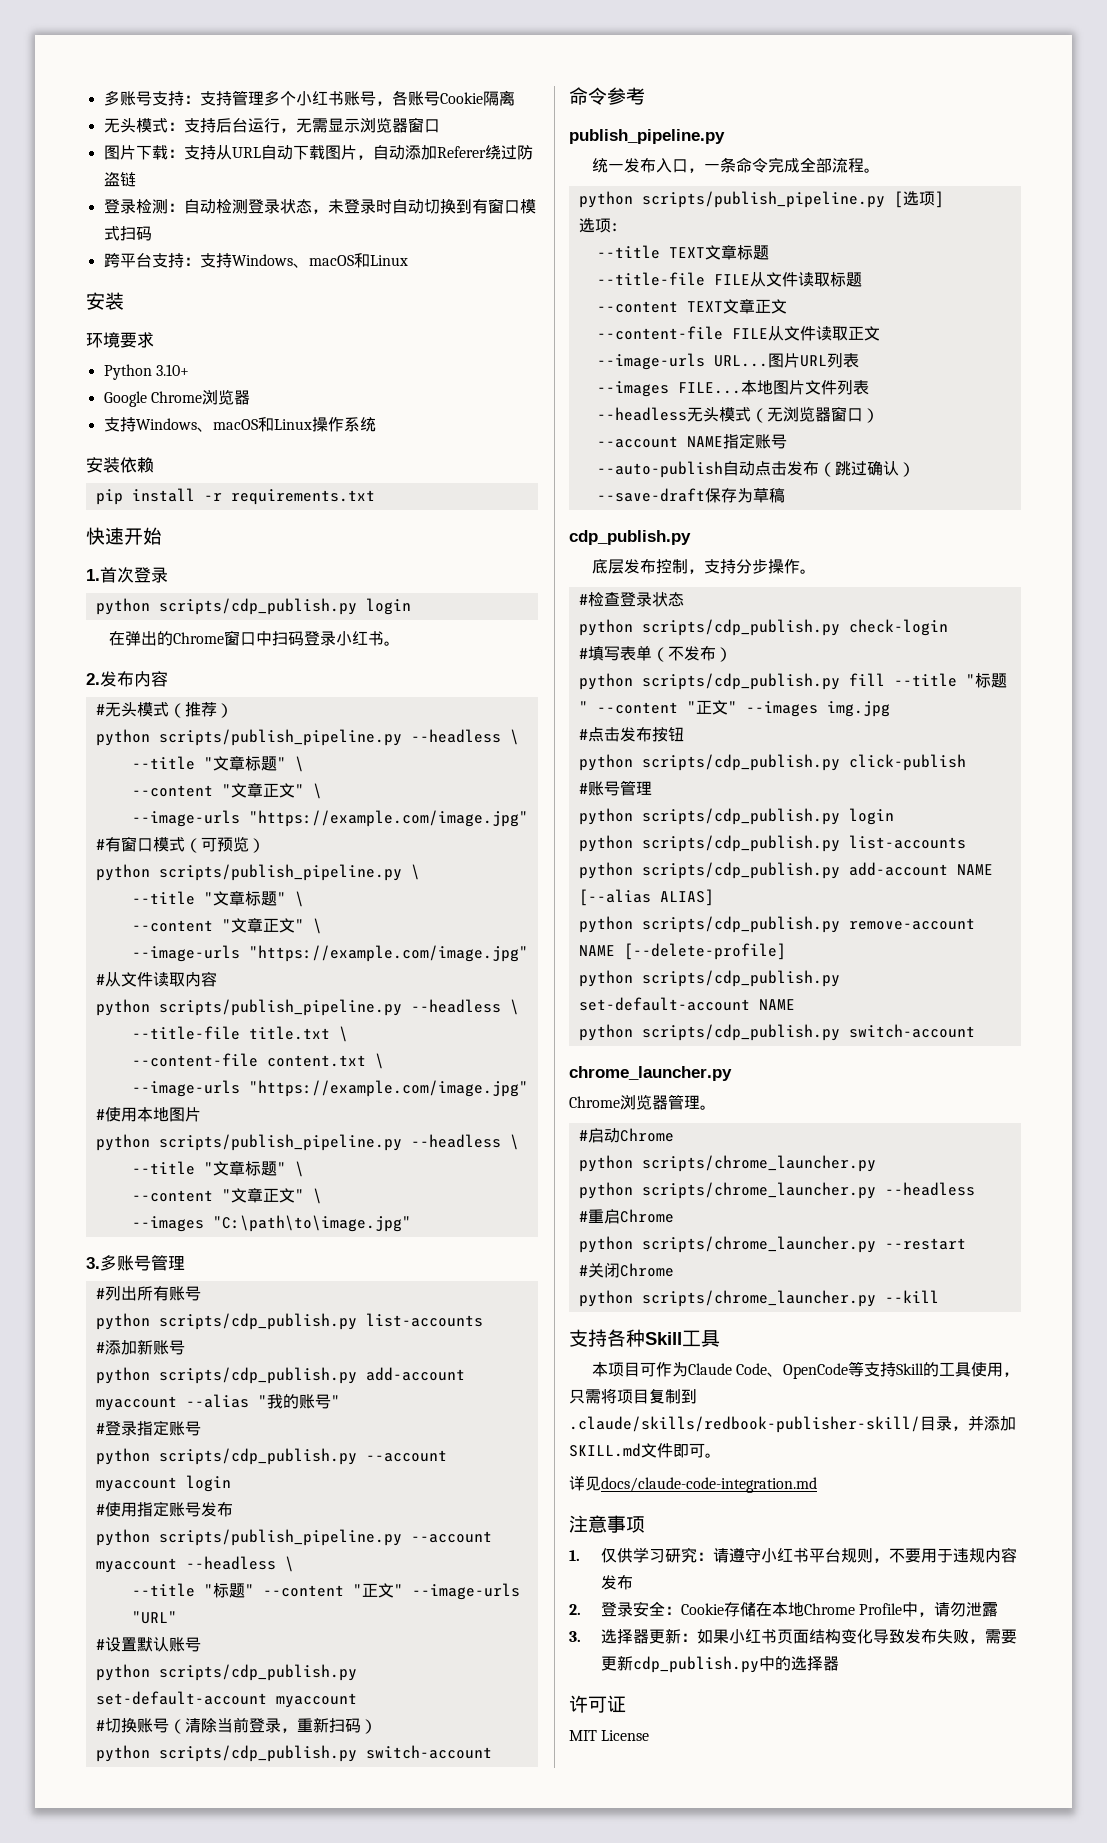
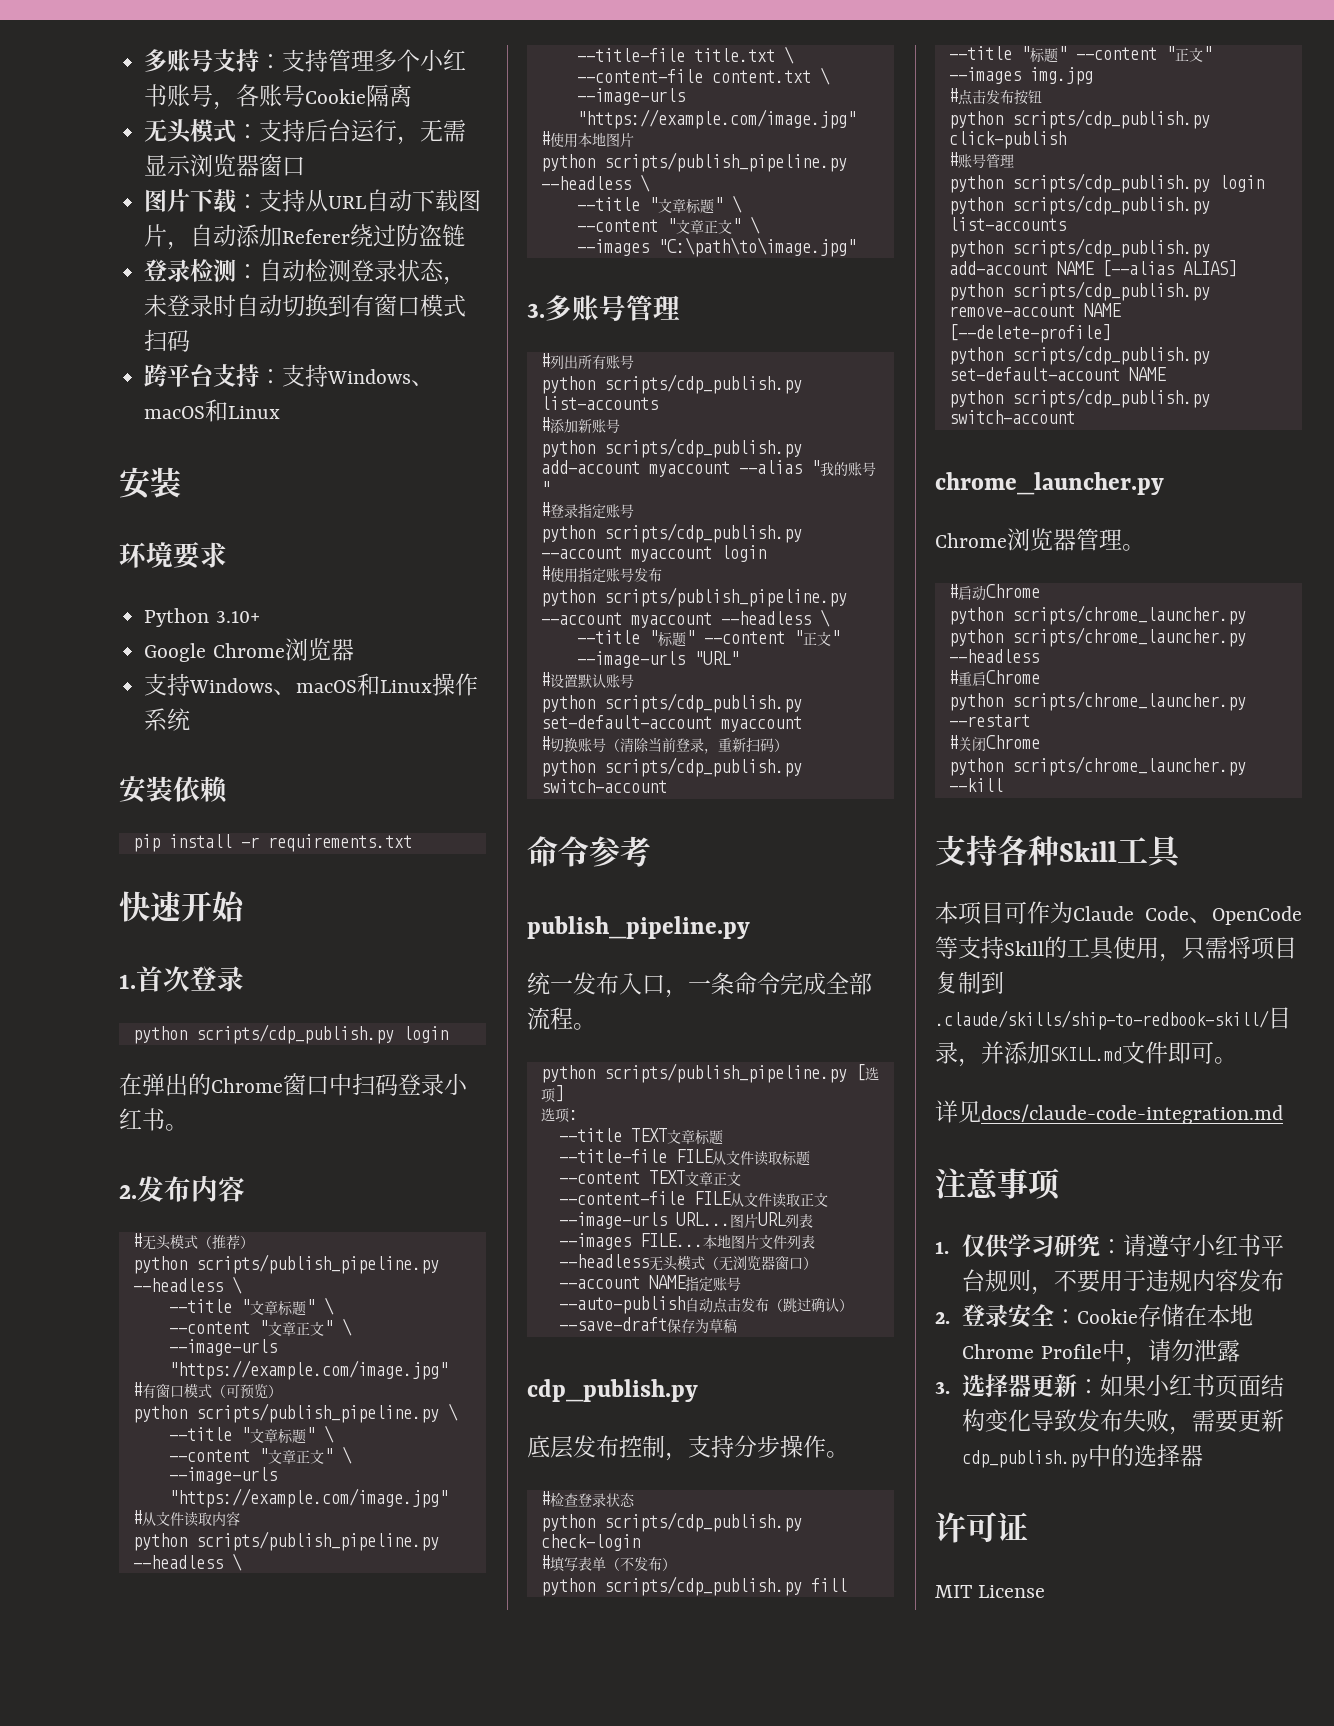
[569,1416,920,1433] .claude/skills/redbook-publisher-skill/ -> [935,1010,1269,1030] .claude/skills/ship-to-redbook-skill/

